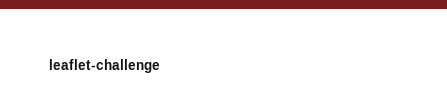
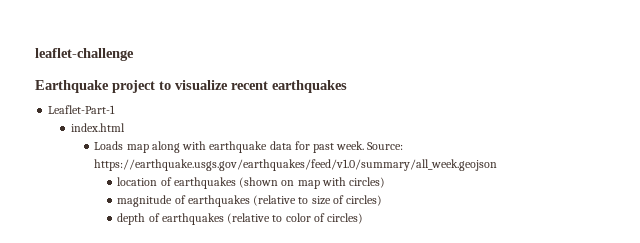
(160, 66) none -> [35,80,347,93] [48,105,116,114] [71,123,126,132] [94,141,404,153] [94,159,498,171] [117,177,386,189] [117,195,383,207] [117,213,364,225] // Earthquake project to visualize recent earthquakes // Leaflet-Part-1 // index.html // Loads map along with earthquake data for past week. Source: https://earthquake.usgs.gov/earthquakes/feed/v1.0/summary/all_week.geojson // location of earthquakes (shown on map with circles) // magnitude of earthquakes (relative to size of circles) // depth of earthquakes (relative to color of circles)

